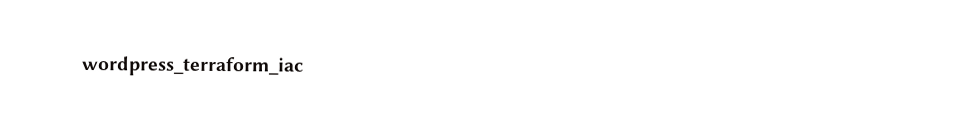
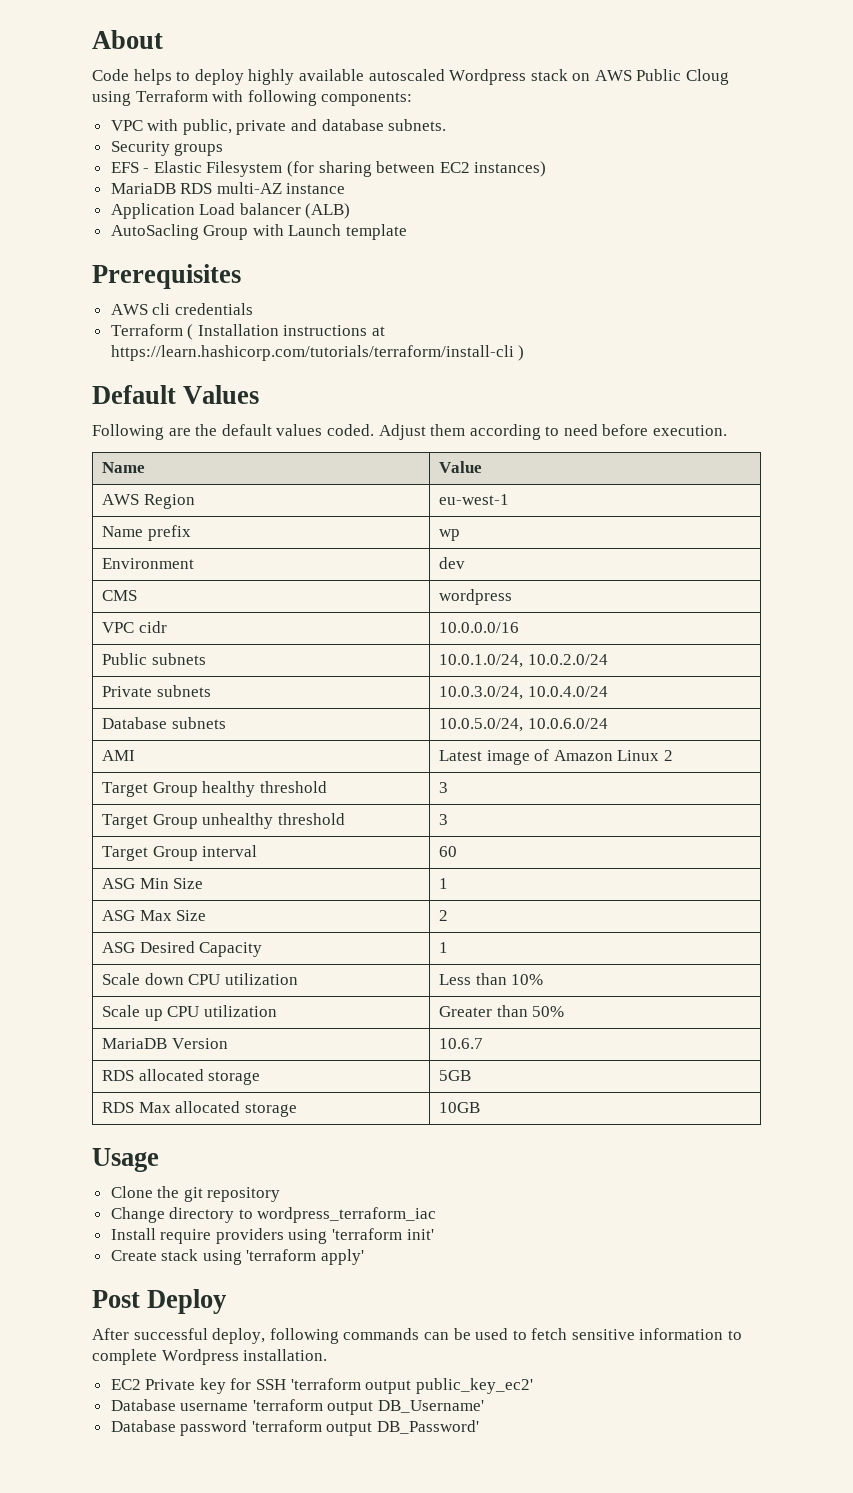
[81,55,304,77] wordpress_terraform_iac -> [92,30,163,49] [92,69,730,85] [92,90,413,106] [110,119,447,135] [110,141,224,156] [110,161,547,177] [110,182,346,194] [110,203,351,219] [110,224,408,240] [92,264,241,289] [110,303,253,315] [110,324,386,340] [110,345,525,361] [92,385,260,404] [92,424,728,440] [101,462,145,473] [438,461,482,473] [101,494,195,509] [438,494,509,505] [101,525,191,541] [438,529,460,541] [101,558,194,569] [438,557,465,569] [101,590,137,601] [438,589,512,605] [101,621,167,633] [438,622,519,633] [101,653,206,665] [438,654,608,668] [101,685,211,697] [438,686,608,700] [101,717,226,729] [438,718,608,732] [101,750,135,761] [438,749,673,765] [101,781,327,797] [438,782,448,793] [101,813,345,829] [438,814,448,825] [101,845,258,861] [438,846,457,857] [101,878,204,889] [438,878,448,889] [101,910,207,921] [438,910,448,921] [101,941,263,957] [438,942,448,953] [101,973,298,985] [438,973,544,985] [101,1005,277,1021] [438,1005,565,1017] [101,1038,228,1049] [438,1038,483,1049] [101,1069,261,1085] [438,1070,471,1081] [101,1101,297,1117] [438,1102,480,1113] [92,1148,159,1172] [110,1186,281,1202] [110,1207,437,1223] [110,1228,434,1244] [110,1249,365,1265] [92,1289,227,1314] [92,1328,743,1344] [92,1349,328,1365] [110,1378,533,1394] [110,1399,485,1415] [110,1420,480,1436] About // Code helps to deploy highly available autoscaled Wordpress stack on AWS Public Cloug using Terraform with following components: // VPC with public, private and database subnets. // Security groups // EFS - Elastic Filesystem (for sharing between EC2 instances) // MariaDB RDS multi-AZ instance // Application Load balancer (ALB) // AutoSacling Group with Launch template // Prerequisites // AWS cli credentials // Terraform ( Installation instructions at https://learn.hashicorp.com/tutorials/terraform/install-cli ) // Default Values // Following are the default values coded. Adjust them according to need before execution. // Name | Value // AWS Region | eu-west-1 // Name prefix | wp // Environment | dev // CMS | wordpress // VPC cidr | 10.0.0.0/16 // Public subnets | 10.0.1.0/24, 10.0.2.0/24 // Private subnets | 10.0.3.0/24, 10.0.4.0/24 // Database subnets | 10.0.5.0/24, 10.0.6.0/24 // AMI | Latest image of Amazon Linux 2 // Target Group healthy threshold | 3 // Target Group unhealthy threshold | 3 // Target Group interval | 60 // ASG Min Size | 1 // ASG Max Size | 2 // ASG Desired Capacity | 1 // Scale down CPU utilization | Less than 10% // Scale up CPU utilization | Greater than 50% // MariaDB Version | 10.6.7 // RDS allocated storage | 5GB // RDS Max allocated storage | 10GB // Usage // Clone the git repository // Change directory to wordpress_terraform_iac // Install require providers using 'terraform init' // Create stack using 'terraform apply' // Post Deploy // After successful deploy, following commands can be used to fetch sensitive information to complete Wordpress installation. // EC2 Private key for SSH 'terraform output public_key_ec2' // Database username 'terraform output DB_Username' // Database password 'terraform output DB_Password'

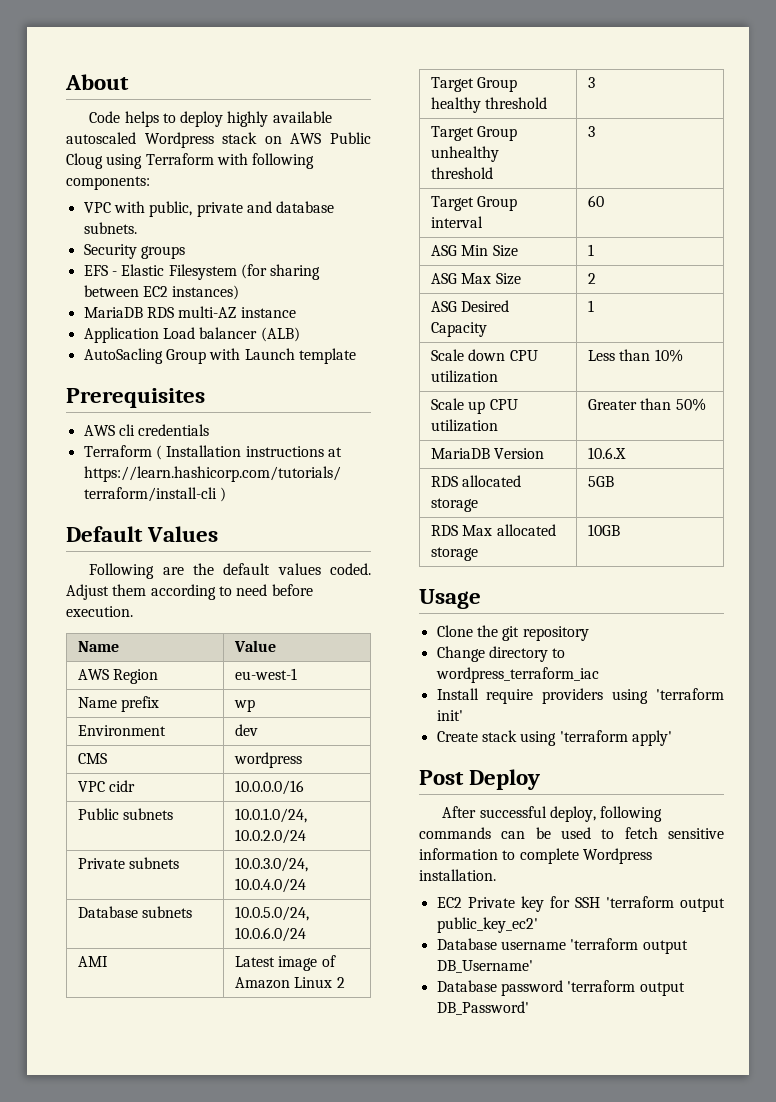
[438,1038,483,1049] 10.6.7 -> [587,447,626,459] 10.6.X

